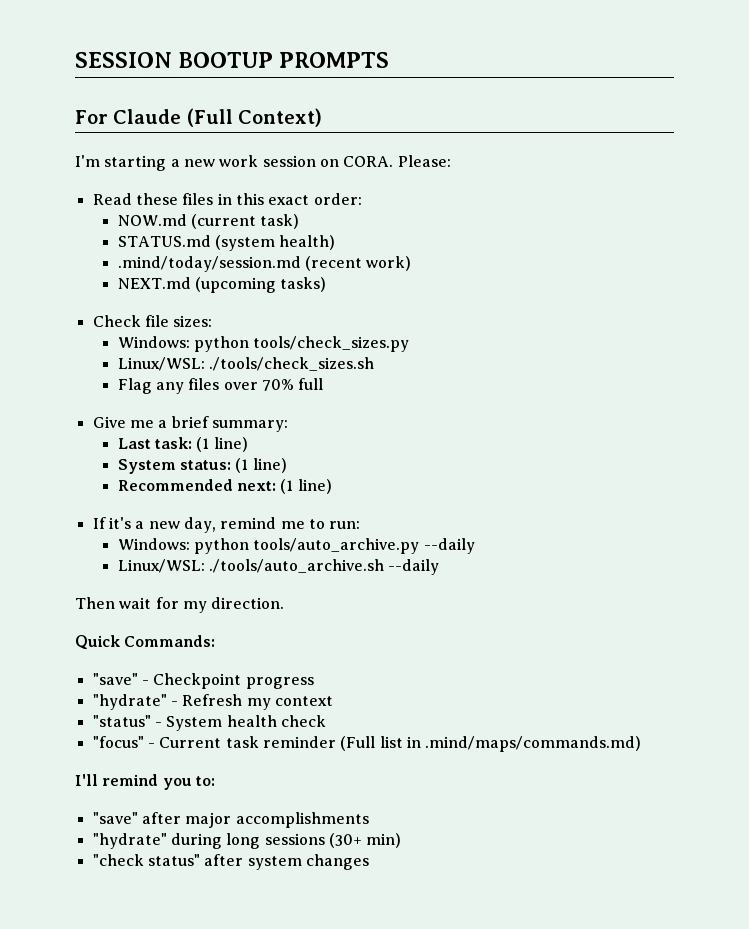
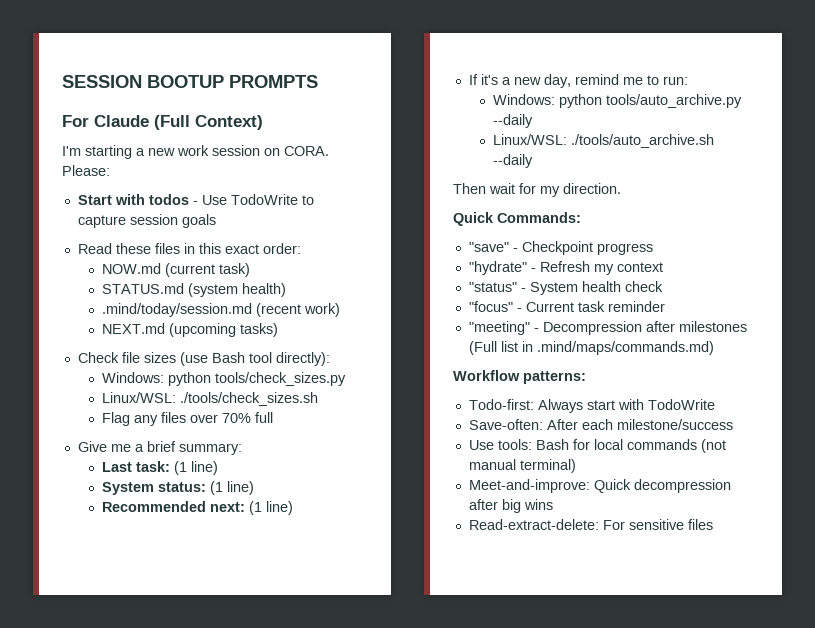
(451, 161) none -> [77,194,314,205] [77,214,216,228] // Start with todos - Use TodoWrite to capture session goals
[173,315,213,327] sizes: -> [143,352,330,366] sizes (use Bash tool directly):
(336, 742) none -> [468,321,747,335] // "meeting" - Decompression after milestones
[75,774,215,790] [92,812,369,828] [92,833,402,849] [92,854,369,870] I'll remind you to: // "save" after major accomplishments // "hydrate" during long sessions (30+ min) // "check status" after system changes -> [453,370,586,384] [468,399,715,413] [468,419,733,430] [468,439,726,453] [468,459,576,473] [468,479,731,493] [468,499,553,513] [468,519,713,530] Workflow patterns: // Todo-first: Always start with TodoWrite // Save-often: After each milestone/success // Use tools: Bash for local commands (not manual terminal) // Meet-and-improve: Quick decompression after big wins // Read-extract-delete: For sensitive files

